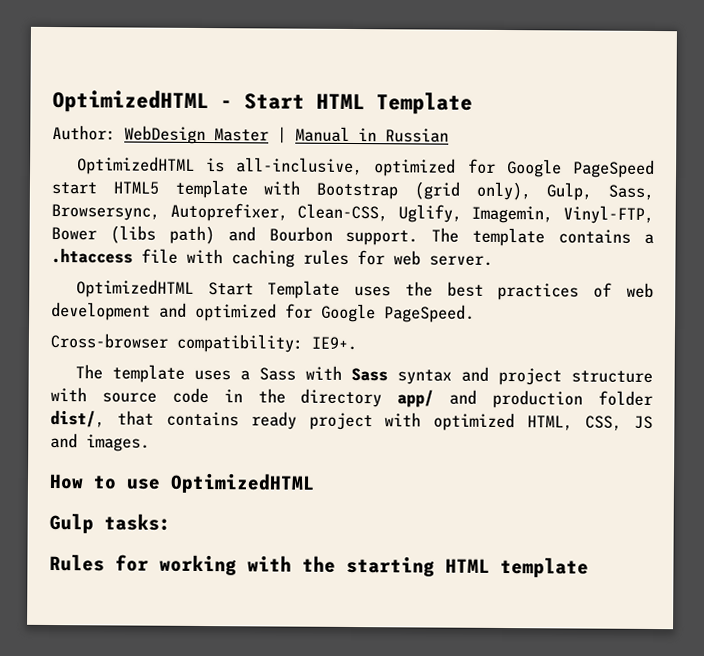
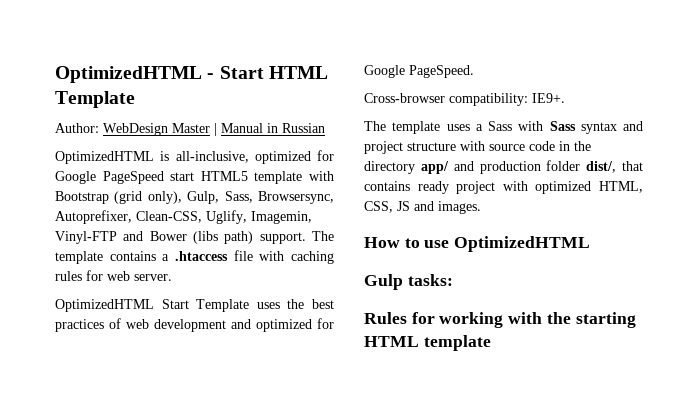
[563,205,654,224] Vinyl-FTP, -> [55,231,144,244] Vinyl-FTP and
[227,226,333,242] and Bourbon -> (254, 237) none

